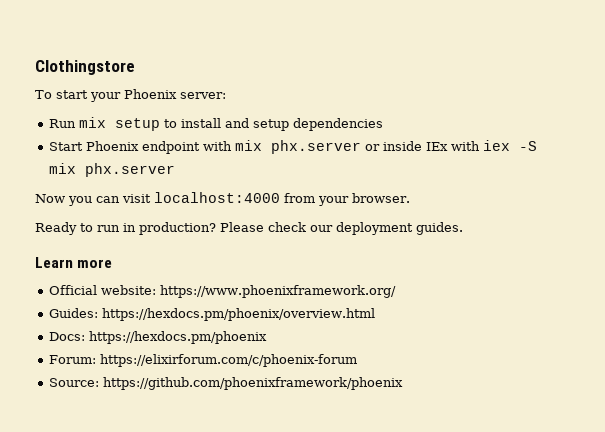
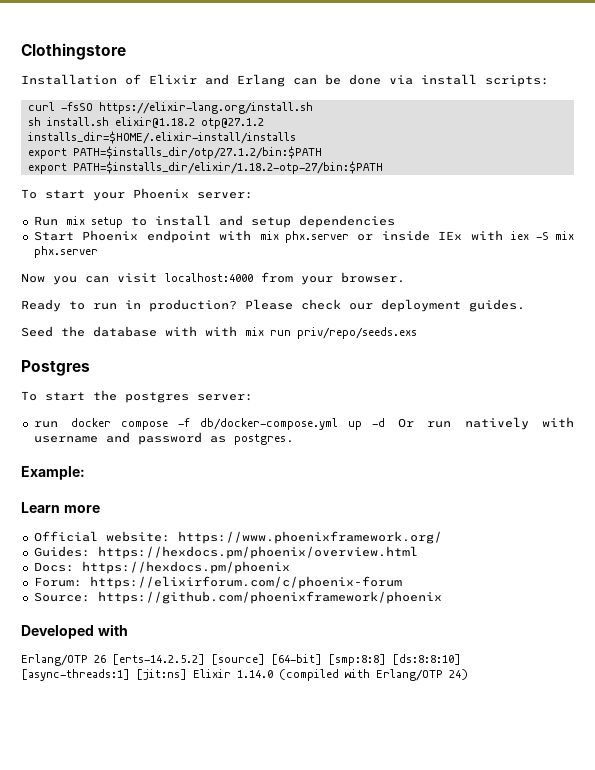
(135, 67) none -> [21,74,549,87] [27,102,313,114] [27,117,264,129] [27,131,296,144] [27,146,322,159] [27,161,383,174] // Installation of Elixir and Erlang can be done via install scripts: // curl -fsSO https://elixir-lang.org/install.sh // sh install.sh elixir@1.18.2 otp@27.1.2 // installs_dir=$HOME/.elixir-install/installs // export PATH=$installs_dir/otp/27.1.2/bin:$PATH // export PATH=$installs_dir/elixir/1.18.2-otp-27/bin:$PATH
(463, 228) none -> [21,326,417,339] [21,360,90,376] [21,390,253,403] [33,417,574,430] [33,432,294,445] [21,466,85,480] // Seed the database with with mix run priv/repo/seeds.exs // Postgres // To start the postgres server: // run docker compose -f db/docker-compose.yml up -d Or run natively with username and password as postgres. // Example:
(404, 383) none -> [21,624,128,639] [21,654,461,666] [21,669,468,681] // Developed with // Erlang/OTP 26 [erts-14.2.5.2] [source] [64-bit] [smp:8:8] [ds:8:8:10] [async-threads:1] [jit:ns] Elixir 1.14.0 (compiled with Erlang/OTP 24)

